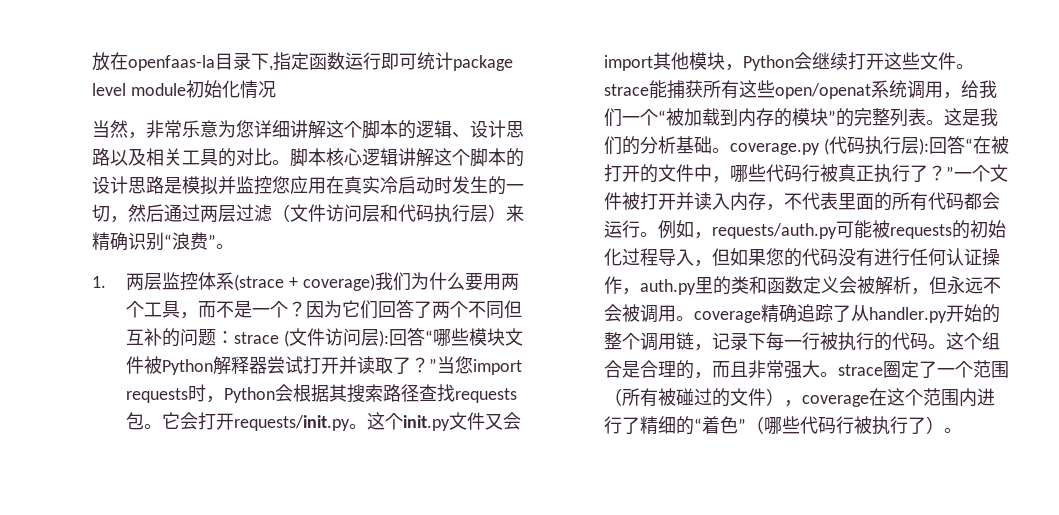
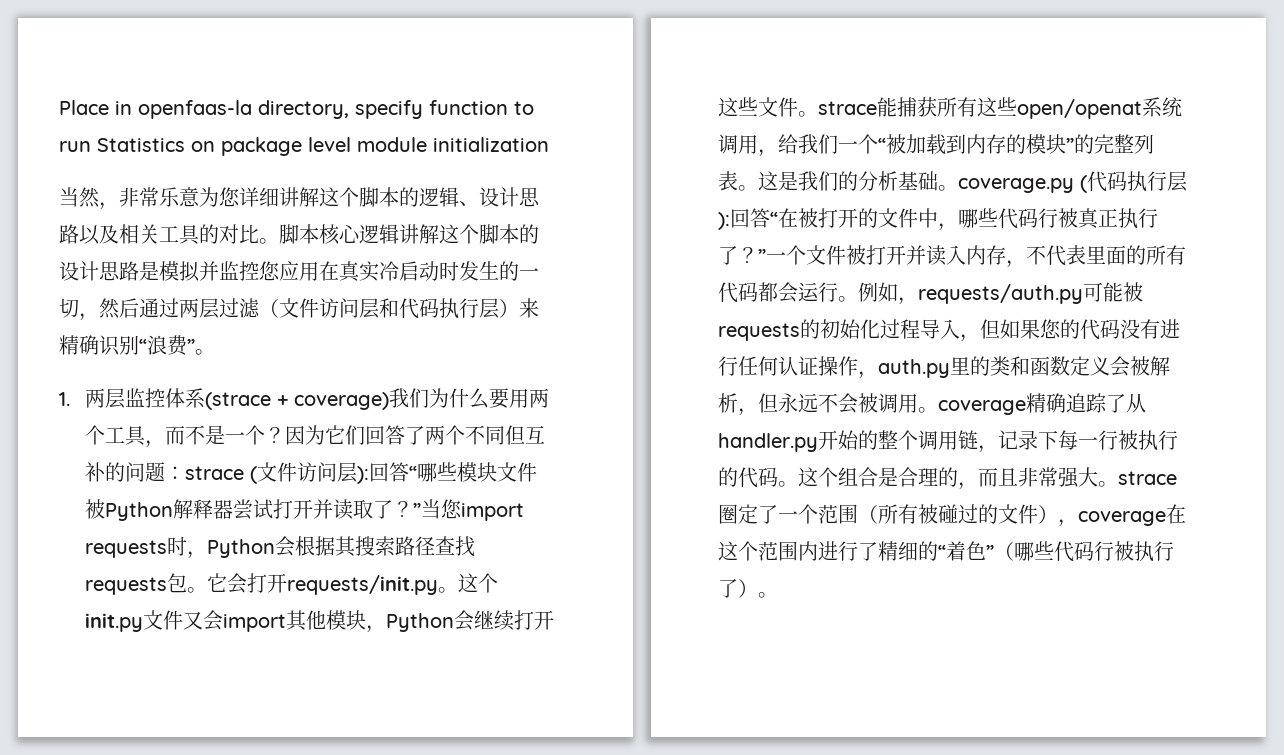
[92,52,453,71] 放在openfaas-la目录下,指定函数运行即可统计 -> [59,100,534,119] [59,138,215,152] Place in openfaas-la directory, specify function to run Statistics on
[185,80,276,99] 初始化情况 -> [433,137,549,152] initialization

